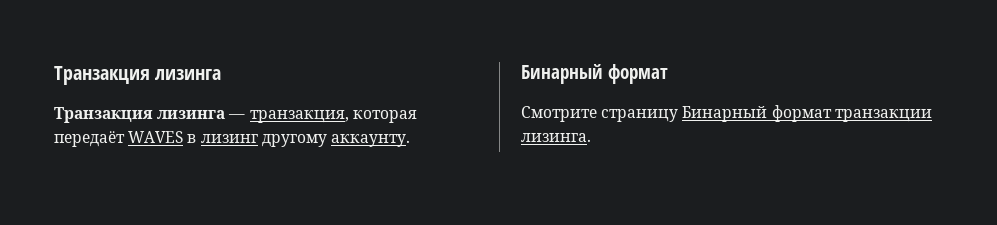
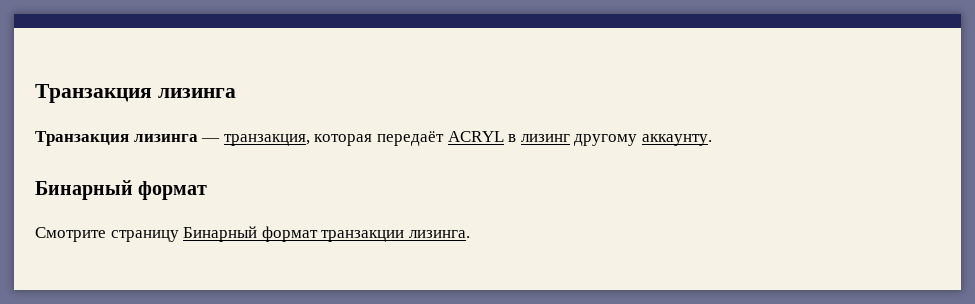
[128,131,184,143] WAVES -> [447,131,504,142] ACRYL

